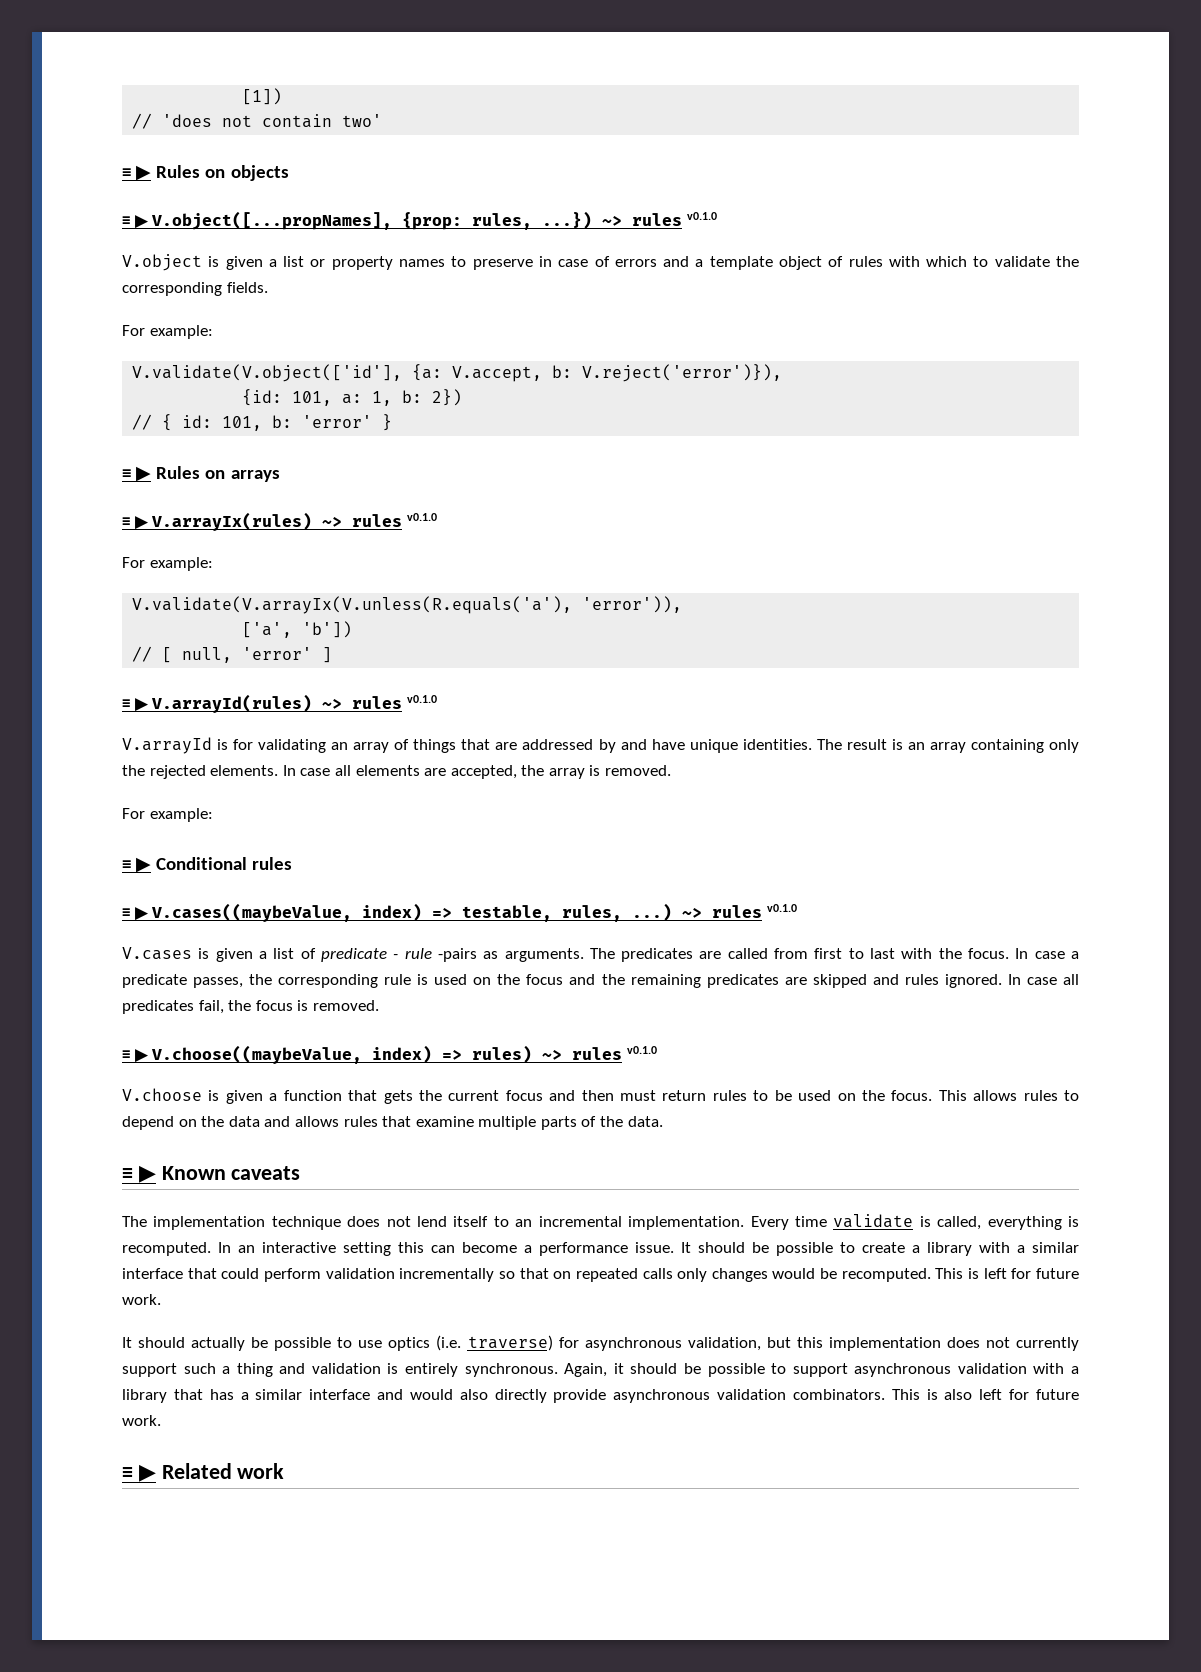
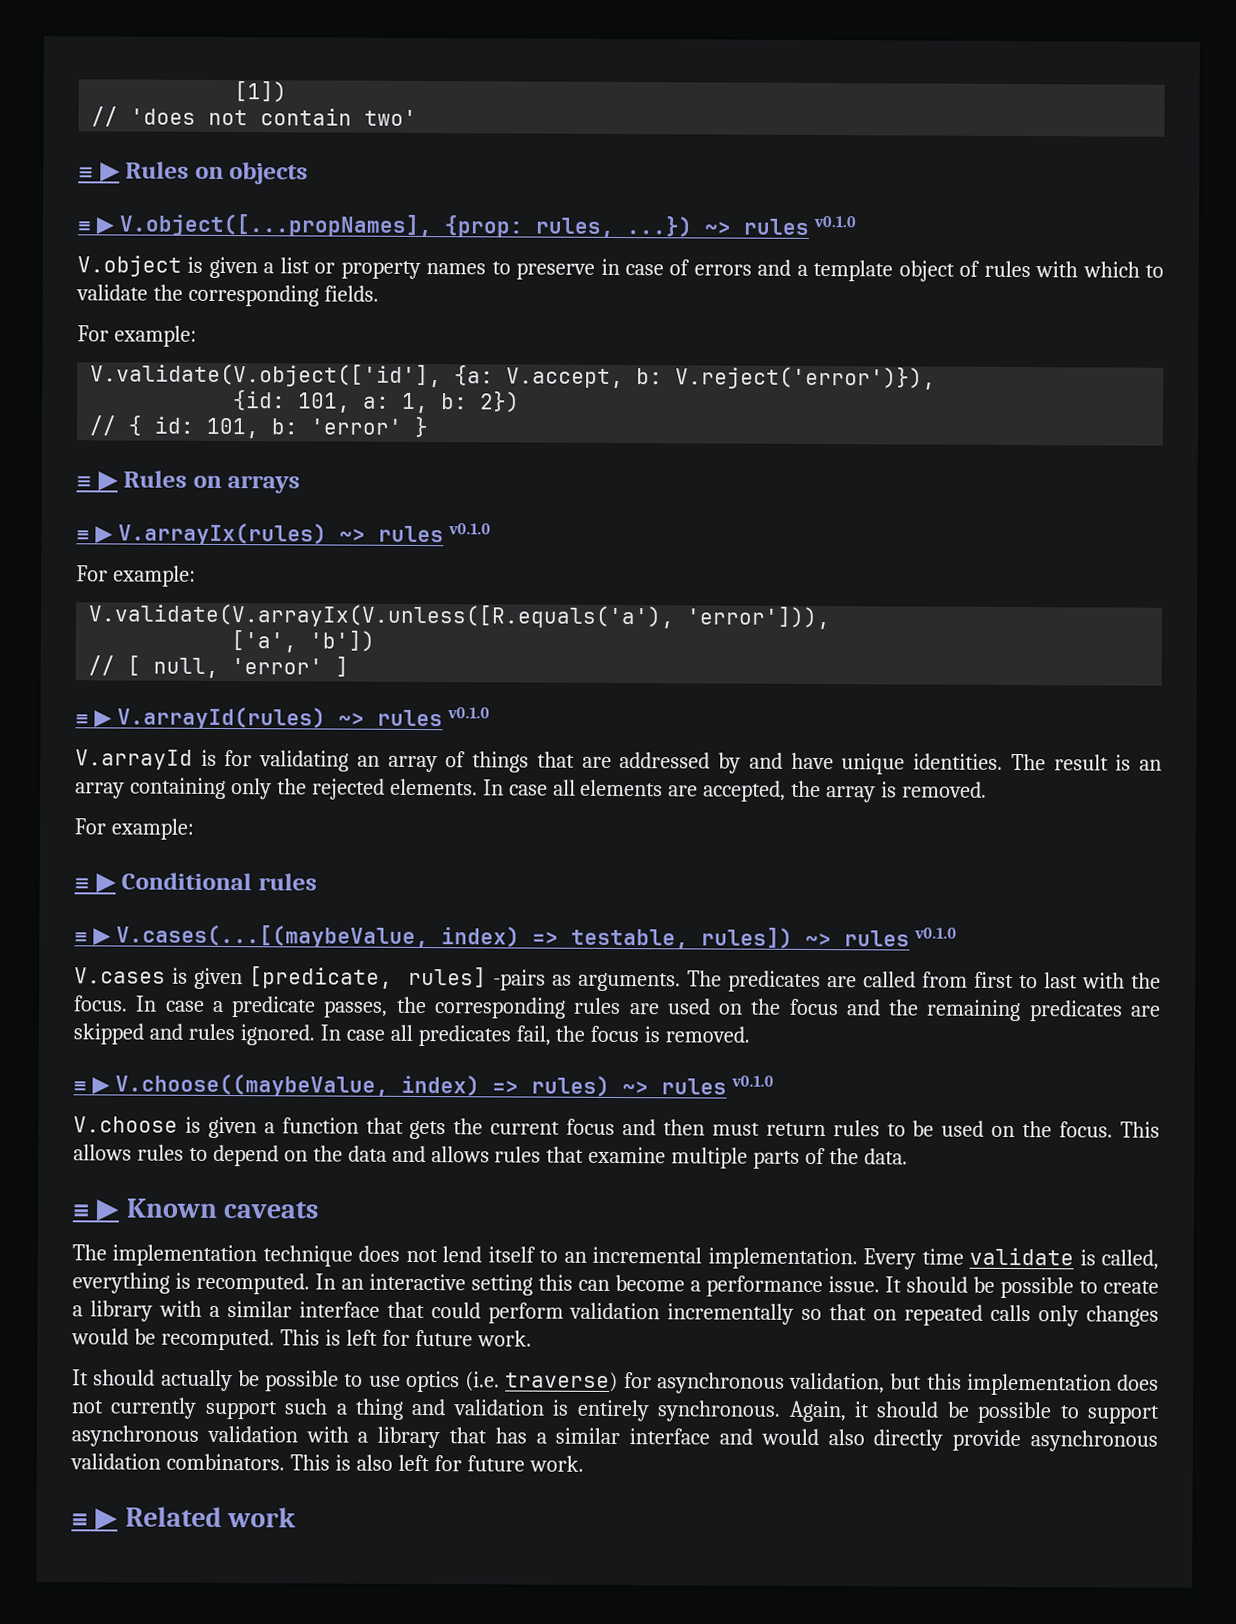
[132,596,683,614] V.validate(V.arrayIx(V.unless(R.equals('a'), 'error')), -> [88,603,832,630] V.validate(V.arrayIx(V.unless([R.equals('a'), 'error'])),
[151,903,353,922] V.cases((maybeValue, -> [115,924,429,949] V.cases(...[(maybeValue,
[562,903,673,922] rules, ...) -> [700,927,793,949] rules])
[258,948,432,962] a list of predicate - rule -> [249,966,487,989] [predicate, rules]
[384,974,429,985] rule is -> [573,997,660,1015] rules are

